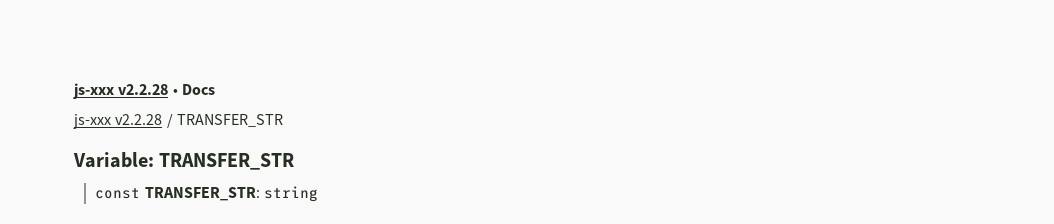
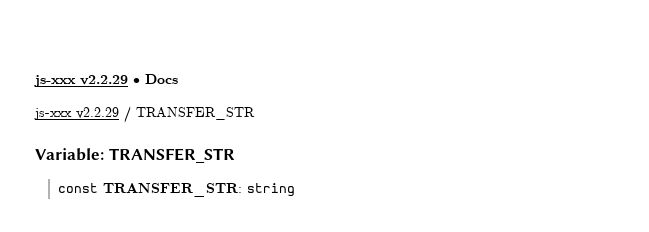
[73,83,169,99] js-xxx v2.2.28 -> [34,75,128,87] js-xxx v2.2.29
[115,114,163,125] v2.2.28 -> [76,107,119,119] v2.2.29

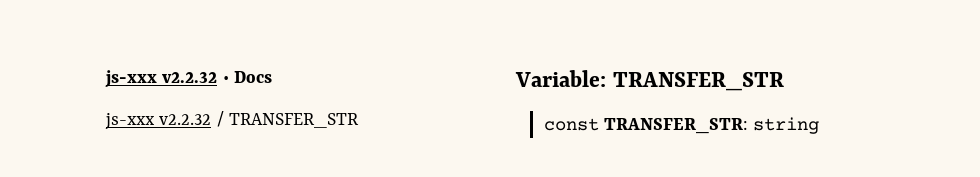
[34,75,128,87] js-xxx v2.2.29 -> [105,70,218,88] js-xxx v2.2.32
[76,107,119,119] v2.2.29 -> [159,114,212,125] v2.2.32

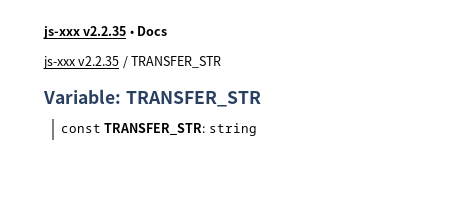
[105,70,218,88] js-xxx v2.2.32 -> [43,26,127,39] js-xxx v2.2.35
[159,114,212,125] v2.2.32 -> [78,56,120,66] v2.2.35

